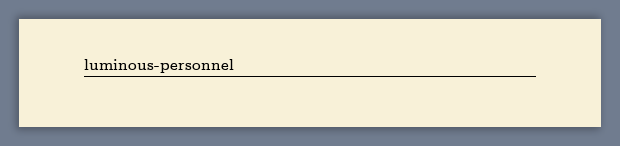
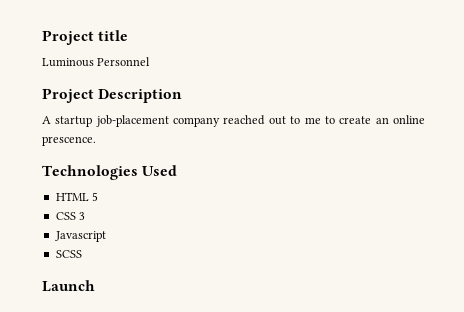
[84,59,234,73] luminous-personnel -> [42,30,129,45] [42,57,151,67] [42,88,183,103] [42,115,426,127] [42,136,96,146] [42,165,178,180] [55,192,99,201] [55,212,86,220] [54,231,106,242] [55,250,82,258] [42,280,95,292] Project title // Luminous Personnel // Project Description // A startup job-placement company reached out to me to create an online prescence. // Technologies Used // HTML 5 // CSS 3 // Javascript // SCSS // Launch

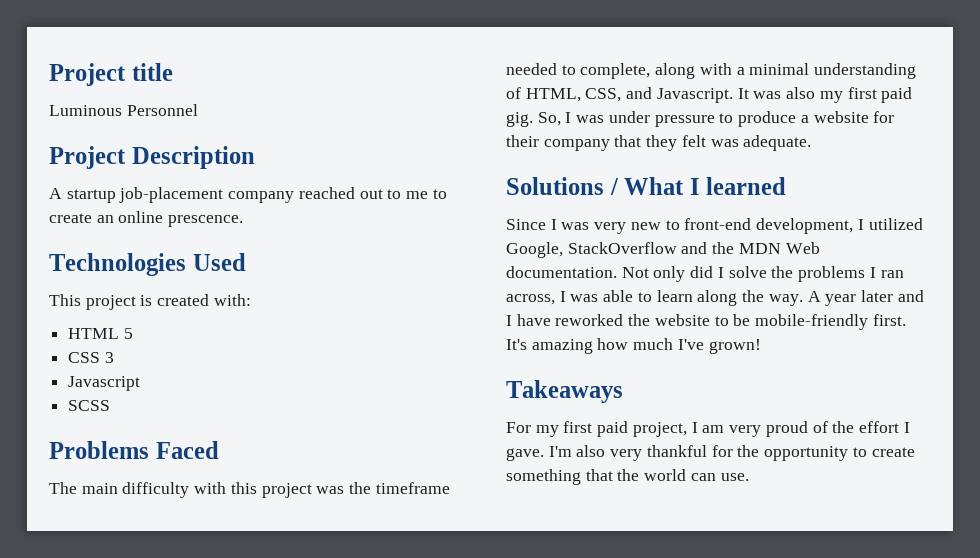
(178, 170) none -> [49,294,251,310] // This project is created with:
[42,280,95,292] Launch -> [49,441,219,459] [49,482,450,498] [506,63,917,79] [506,87,913,103] [506,111,895,127] [506,135,812,151] [506,177,787,195] [506,218,923,234] [506,242,820,258] [506,266,904,282] [506,290,924,306] [506,314,906,330] [506,338,761,354] [506,380,623,403] [506,421,910,437] [506,445,915,461] [506,469,749,485] Problems Faced // The main difficulty with this project was the timeframe needed to complete, along with a minimal understanding of HTML, CSS, and Javascript. It was also my first paid gig. So, I was under pressure to produce a website for their company that they felt was adequate. // Solutions / What I learned // Since I was very new to front-end development, I utilized Google, StackOverflow and the MDN Web documentation. Not only did I solve the problems I ran across, I was able to learn along the way. A year later and I have reworked the website to be mobile-friendly first. It's amazing how much I've grown! // Takeaways // For my first paid project, I am very proud of the effort I gave. I'm also very thankful for the opportunity to create something that the world can use.

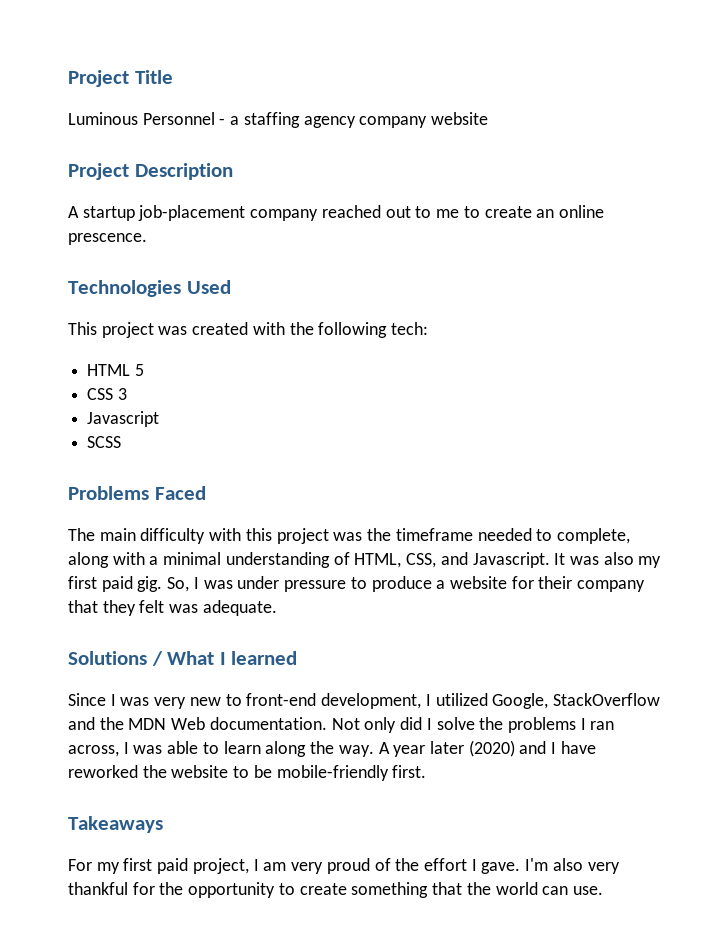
[49,63,173,86] Project title -> [68,70,173,87] Project Title
(198, 110) none -> [219,112,489,128] - a staffing agency company website
[140,294,251,306] is created with: -> [158,322,429,338] was created with the following tech:
(893, 296) none -> [468,740,515,757] (2020)
[506,338,761,354] It's amazing how much I've grown! -> (427, 771) none

